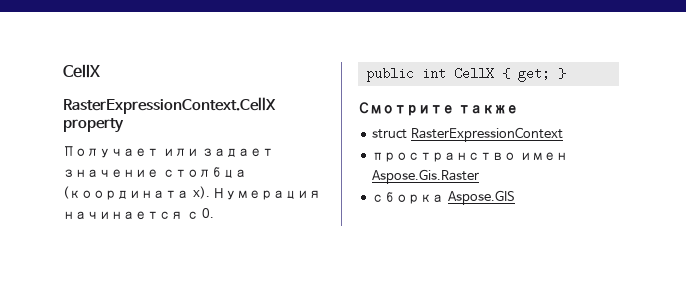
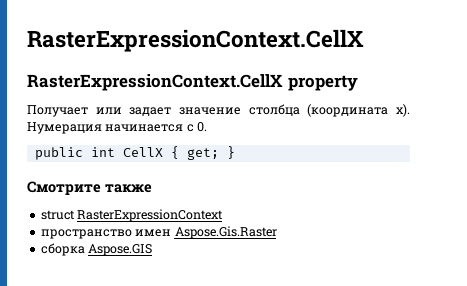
[63,64,100,78] CellX -> [27,29,364,52] RasterExpressionContext.CellX

